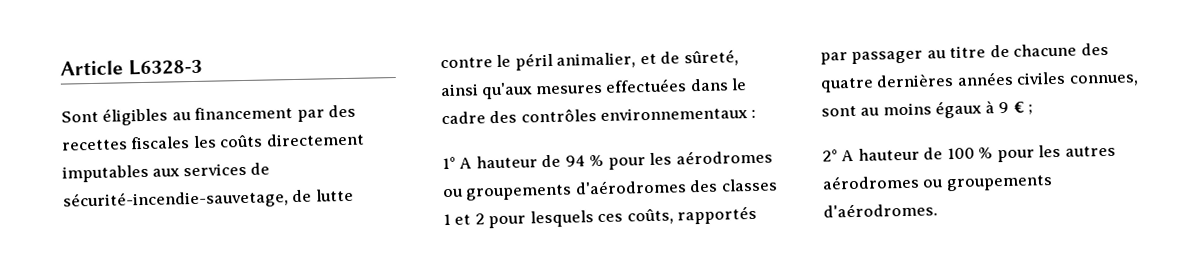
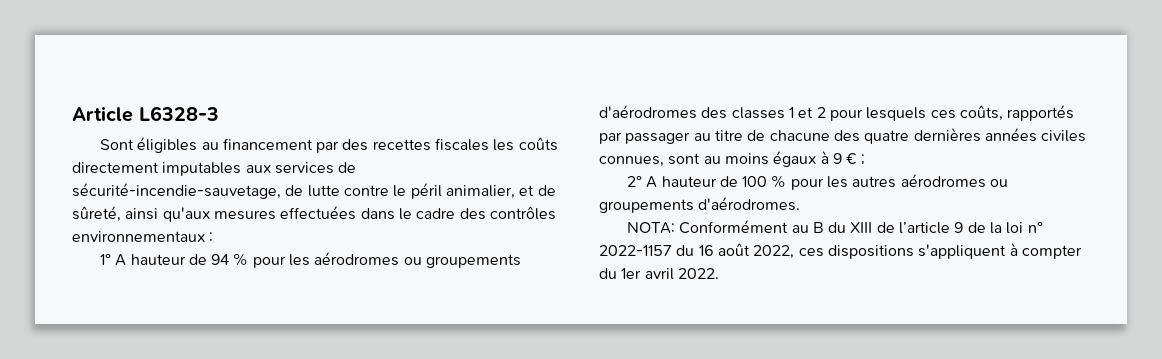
(938, 210) none -> [626,220,1043,234] [599,243,1082,259] [599,268,719,280] // NOTA: Conformément au B du XIII de l’article 9 de la loi n° 2022-1157 du 16 août 2022, ces dispositions s'appliquent à compter du 1er avril 2022.

